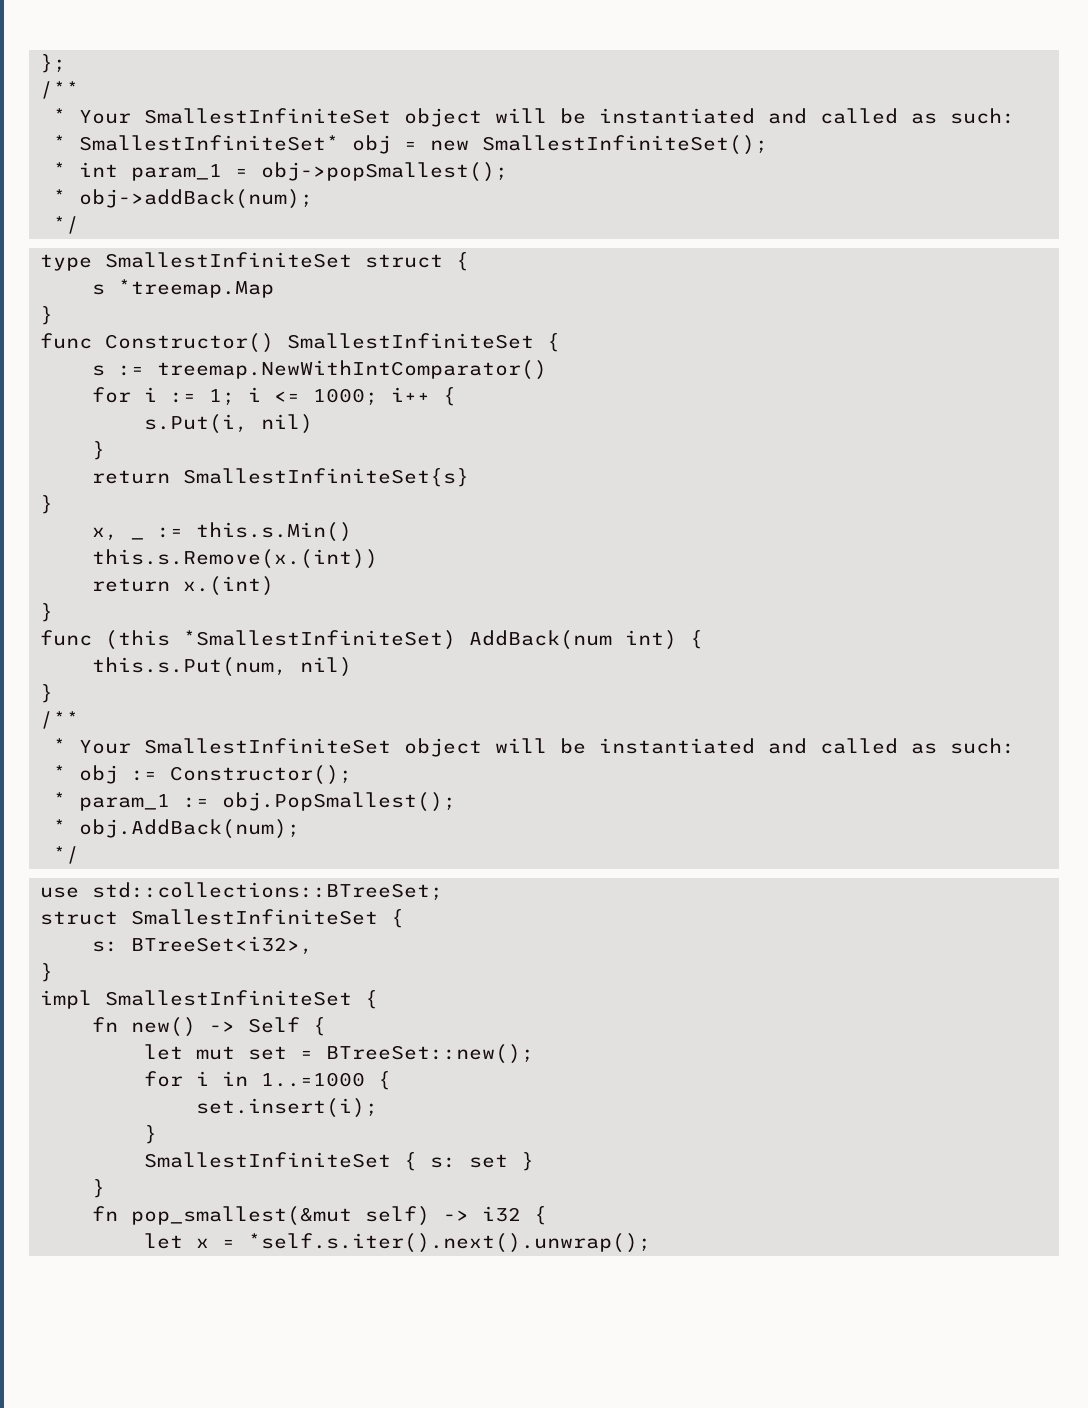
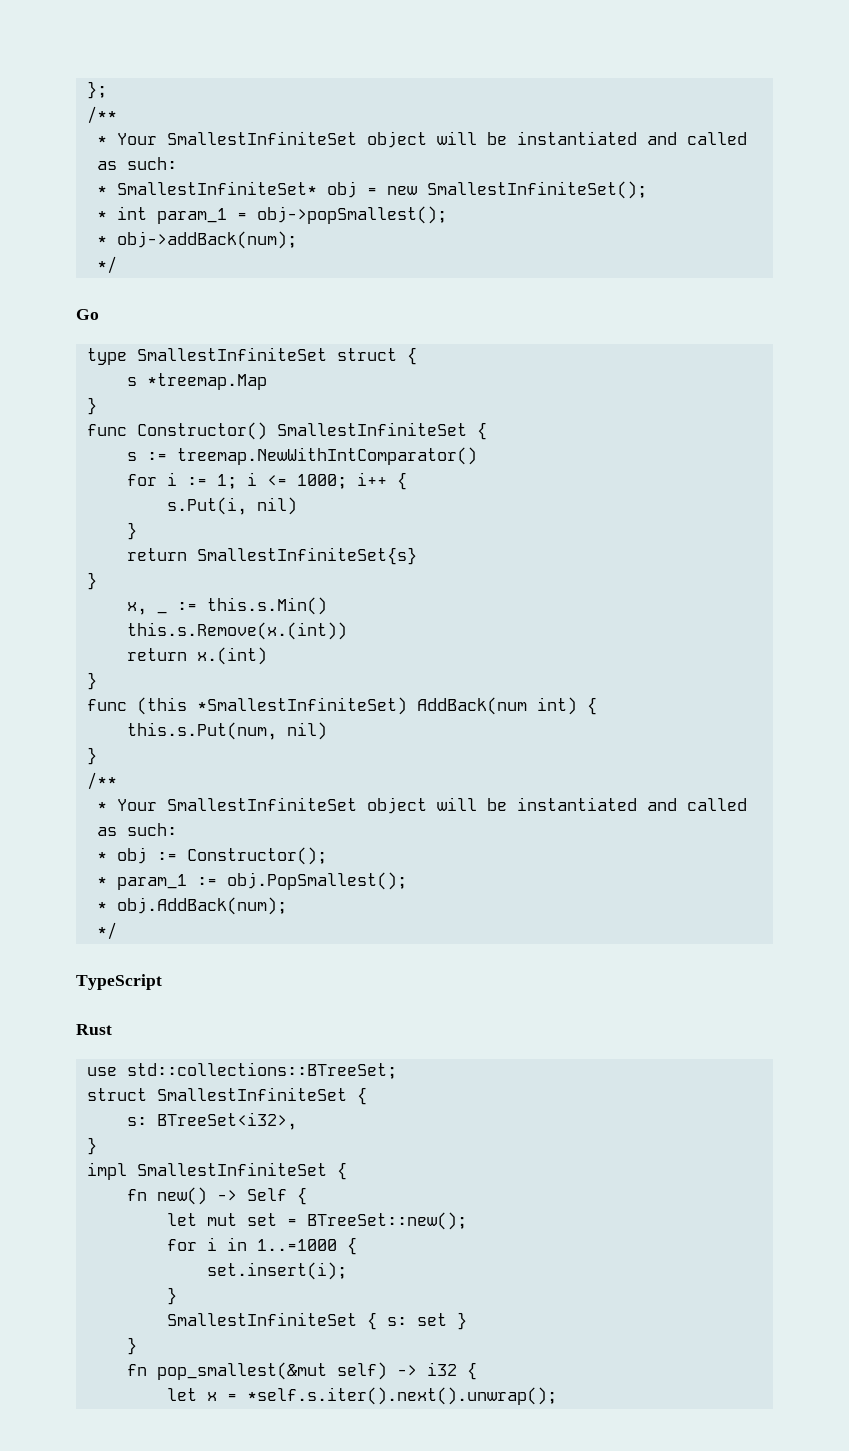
(80, 225) none -> [76,309,99,320] // Go
(80, 855) none -> [76,974,162,990] [76,1024,112,1035] // TypeScript // Rust

